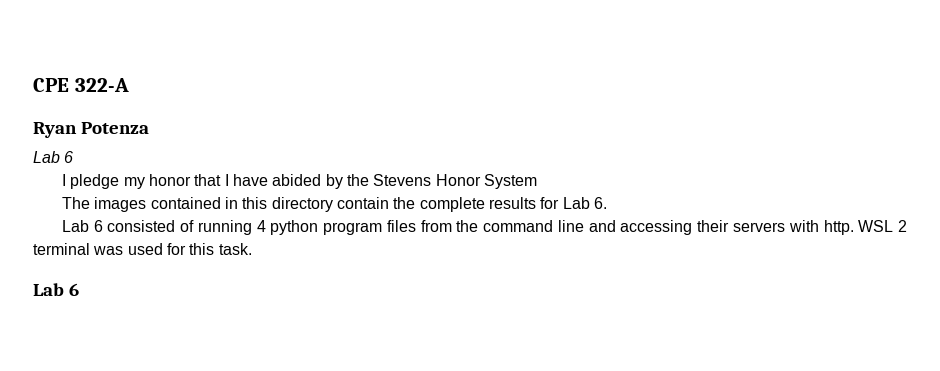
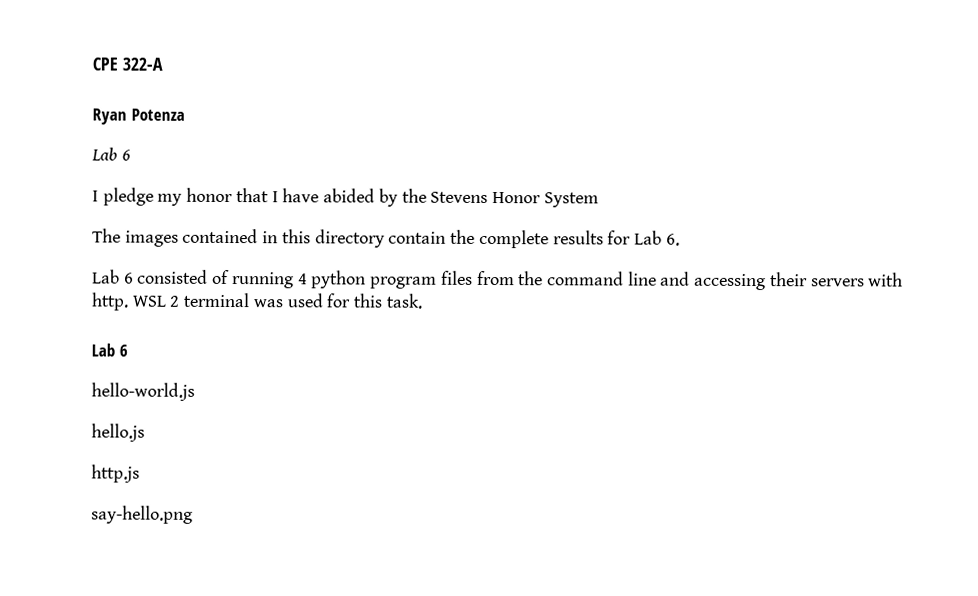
(80, 289) none -> [91,382,195,401] [91,423,145,442] [91,464,140,483] [91,505,193,524] // hello-world.js // hello.js // http.js // say-hello.png

